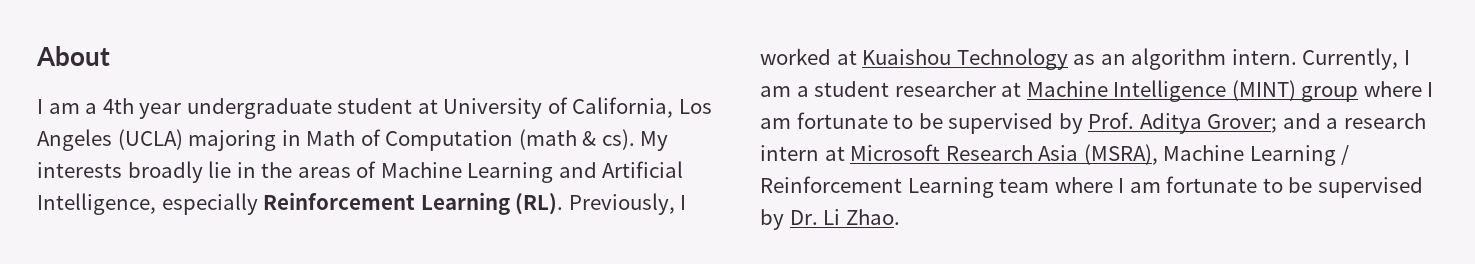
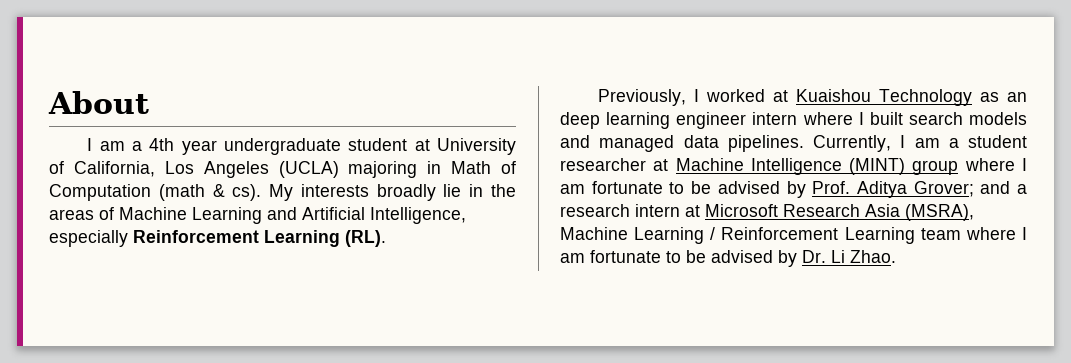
(564, 204) none -> (386, 238) //
[1131,48,1297,70] algorithm intern. -> [560,112,1027,129] [560,135,804,152] deep learning engineer intern where I built search models and managed data pipelines.
[948,113,1054,134] supervised -> [717,181,780,194] advised
[1317,177,1423,198] supervised -> [711,250,773,263] advised

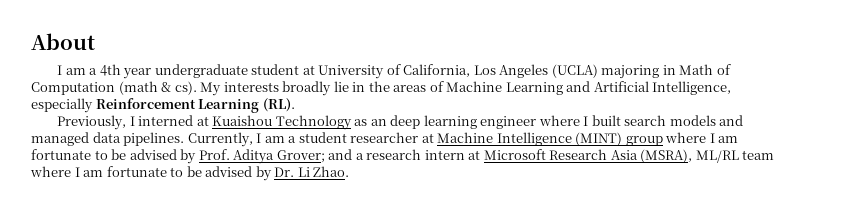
[706,89,766,102] worked -> [138,115,194,126] interned
[752,112,798,125] intern -> (537, 122) none
[560,227,915,244] Machine Learning / Reinforcement Learning -> [695,150,739,163] ML/RL

